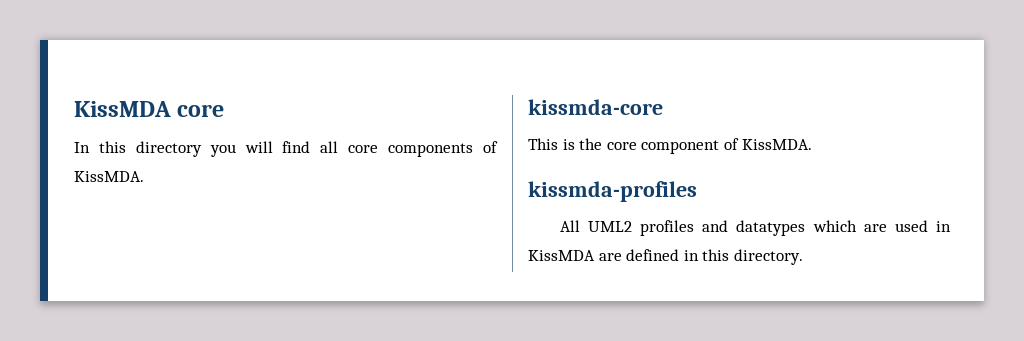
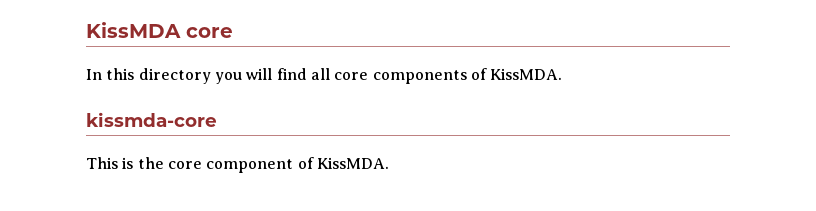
[528,181,697,202] [559,220,951,236] [528,249,803,265] // kissmda-profiles // All UML2 profiles and datatypes which are used in KissMDA are defined in this directory. -> (389, 163) none

